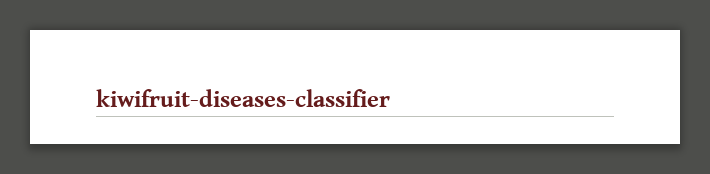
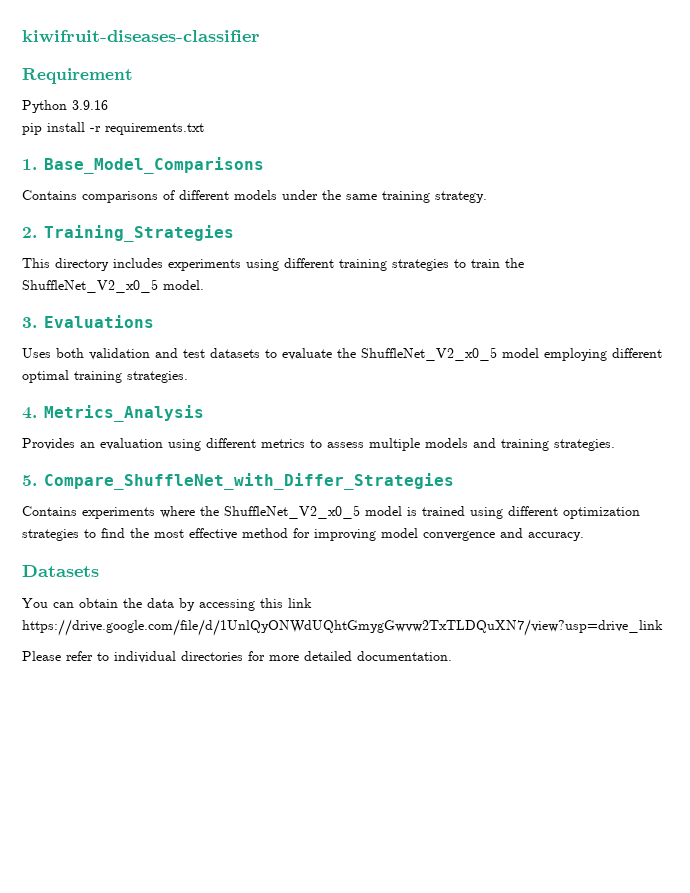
(390, 98) none -> [22,68,133,84] [22,100,108,113] [22,122,204,135] [22,157,264,174] [22,190,487,203] [22,225,234,242] [22,258,524,271] [22,279,204,293] [22,315,154,328] [22,347,662,361] [22,370,188,383] [22,405,204,422] [22,438,615,451] [22,473,454,490] [22,505,640,519] [22,528,584,541] [22,565,99,577] [22,598,312,611] [22,619,663,636] [22,651,452,663] // Requirement // Python 3.9.16 // pip install -r requirements.txt // 1. Base_Model_Comparisons // Contains comparisons of different models under the same training strategy. // 2. Training_Strategies // This directory includes experiments using different training strategies to train the ShuffleNet_V2_x0_5 model. // 3. Evaluations // Uses both validation and test datasets to evaluate the ShuffleNet_V2_x0_5 model employing different optimal training strategies. // 4. Metrics_Analysis // Provides an evaluation using different metrics to assess multiple models and training strategies. // 5. Compare_ShuffleNet_with_Differ_Strategies // Contains experiments where the ShuffleNet_V2_x0_5 model is trained using different optimization strategies to find the most effective method for improving model convergence and accuracy. // Datasets // You can obtain the data by accessing this link https://drive.google.com/file/d/1UnlQyONWdUQhtGmygGwvw2TxTLDQuXN7/view?usp=drive_link // Please refer to individual directories for more detailed documentation.

